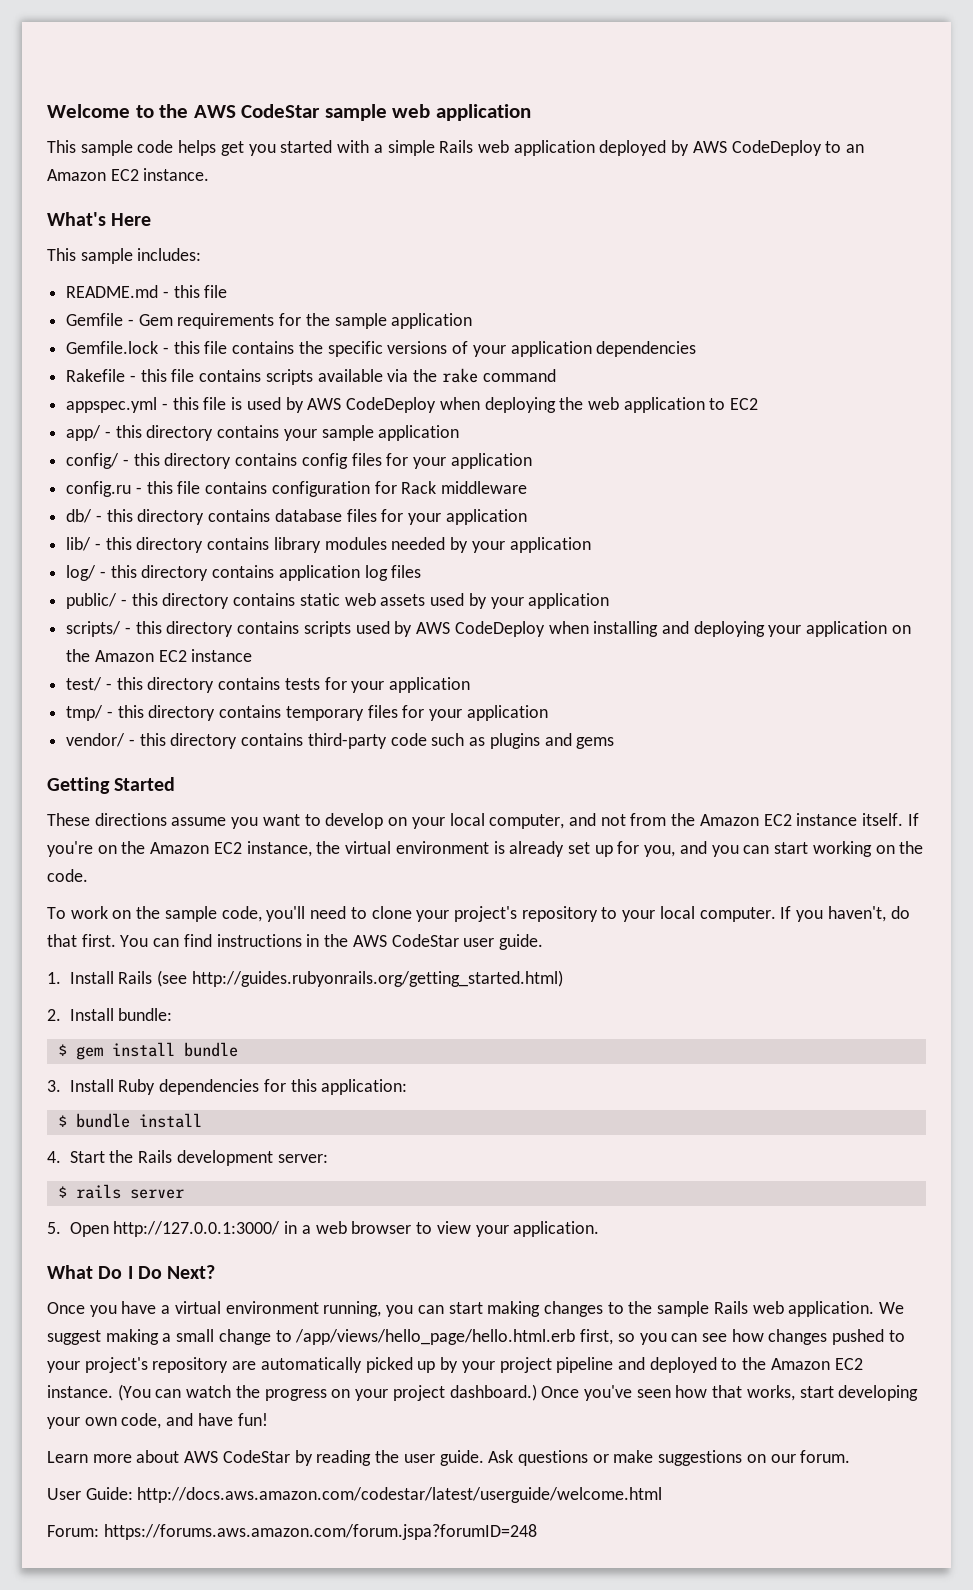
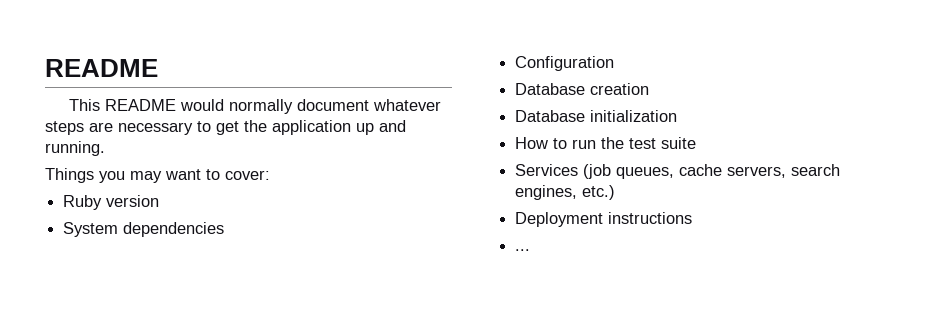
[47,104,531,121] [47,140,865,156] [47,168,210,181] [47,212,152,226] [47,248,202,264] [66,285,228,298] [66,313,473,329] [66,341,697,357] [66,368,556,385] [66,397,759,413] [66,425,460,441] [66,453,532,469] [66,481,528,497] [66,509,527,525] [66,537,591,553] [66,565,422,581] [66,593,610,609] [66,621,911,637] [66,649,253,662] [66,677,471,693] [66,705,548,721] [66,733,615,749] [47,777,176,794] [47,813,919,829] [47,841,924,857] [47,869,88,882] [47,906,910,922] [47,934,543,950] [47,970,563,987] [47,1008,173,1021] [57,1042,238,1060] [47,1079,408,1095] [57,1113,202,1128] [47,1150,328,1166] [57,1184,184,1199] [47,1221,600,1237] [47,1265,216,1279] [47,1301,905,1317] [47,1329,905,1345] [47,1357,863,1373] [47,1384,919,1401] [47,1413,268,1429] [47,1450,851,1466] [47,1487,663,1503] [47,1524,537,1540] Welcome to the AWS CodeStar sample web application // This sample code helps get you started with a simple Rails web application deployed by AWS CodeDeploy to an Amazon EC2 instance. // What's Here // This sample includes: // README.md - this file // Gemfile - Gem requirements for the sample application // Gemfile.lock - this file contains the specific versions of your application dependencies // Rakefile - this file contains scripts available via the rake command // appspec.yml - this file is used by AWS CodeDeploy when deploying the web application to EC2 // app/ - this directory contains your sample application // config/ - this directory contains config files for your application // config.ru - this file contains configuration for Rack middleware // db/ - this directory contains database files for your application // lib/ - this directory contains library modules needed by your application // log/ - this directory contains application log files // public/ - this directory contains static web assets used by your application // scripts/ - this directory contains scripts used by AWS CodeDeploy when installing and deploying your application on the Amazon EC2 instance // test/ - this directory contains tests for your application // tmp/ - this directory contains temporary files for your application // vendor/ - this directory contains third-party code such as plugins and gems // Getting Started // These directions assume you want to develop on your local computer, and not from the Amazon EC2 instance itself. If you're on the Amazon EC2 instance, the virtual environment is already set up for you, and you can start working on the code. // To work on the sample code, you'll need to clone your project's repository to your local computer. If you haven't, do that first. You can find instructions in the AWS CodeStar user guide. // 1. Install Rails (see http://guides.rubyonrails.org/getting_started.html) // 2. Install bundle: // $ gem install bundle // 3. Install Ruby dependencies for this application: // $ bundle install // 4. Start the Rails development server: // $ rails server // 5. Open http://127.0.0.1:3000/ in a web browser to view your application. // What Do I Do Next? // Once you have a virtual environment running, you can start making changes to the sample Rails web application. We suggest making a small change to /app/views/hello_page/hello.html.erb first, so you can see how changes pushed to your project's repository are automatically picked up by your project pipeline and deployed to the Amazon EC2 instance. (You can watch the progress on your project dashboard.) Once you've seen how that works, start developing your own code, and have fun! // Learn more about AWS CodeStar by reading the user guide. Ask questions or make suggestions on our forum. // User Guide: http://docs.aws.amazon.com/codestar/latest/userguide/welcome.html // Forum: https://forums.aws.amazon.com/forum.jspa?forumID=248 -> [45,59,158,77] [69,99,442,114] [45,120,406,135] [45,141,105,156] [45,168,270,183] [63,195,160,210] [63,222,225,237] [515,56,615,71] [515,83,650,95] [515,110,678,122] [515,137,697,149] [515,164,841,179] [515,185,616,200] [515,212,693,227] [515,249,531,251] README // This README would normally document whatever steps are necessary to get the application up and running. // Things you may want to cover: // Ruby version // System dependencies // Configuration // Database creation // Database initialization // How to run the test suite // Services (job queues, cache servers, search engines, etc.) // Deployment instructions // ...

